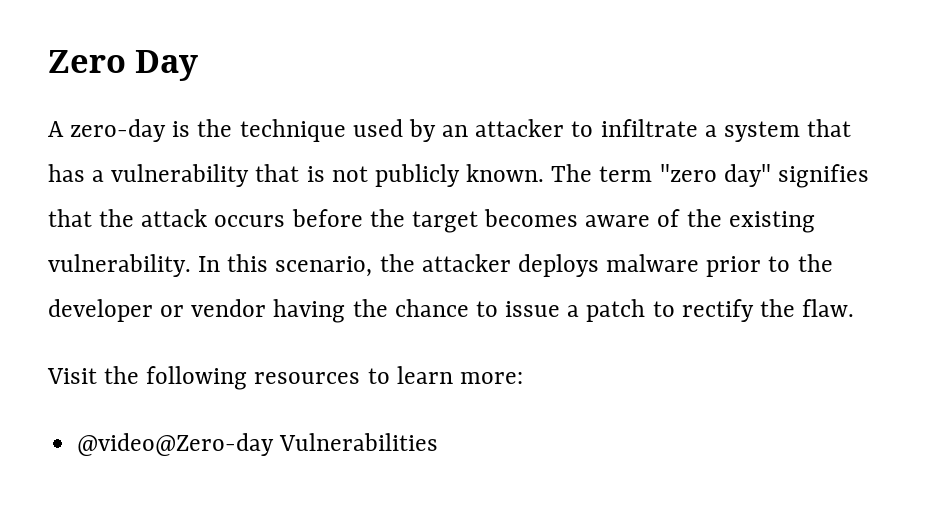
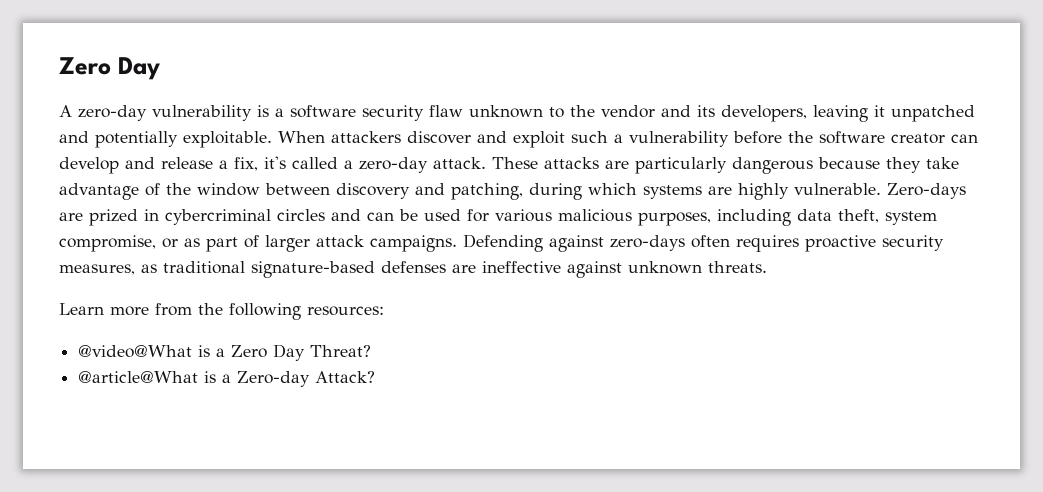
[172,119,852,142] [48,164,869,188] [48,209,815,233] [48,254,833,277] [48,299,855,323] [47,366,523,390] [77,433,439,456] is the technique used by an attacker to infiltrate a system that has a vulnerability that is not publicly known. The term "zero day" signifies that the attack occurs before the target becomes aware of the existing vulnerability. In this scenario, the attacker deploys malware prior to the developer or vendor having the chance to issue a patch to rectify the flaw. // Visit the following resources to learn more: // @video@Zero-day Vulnerabilities -> [152,105,975,122] [59,131,978,148] [59,156,959,174] [59,183,966,200] [59,209,937,226] [59,234,944,252] [59,261,767,278] [59,303,384,320] [78,344,372,361] [78,371,376,387] vulnerability is a software security flaw unknown to the vendor and its developers, leaving it unpatched and potentially exploitable. When attackers discover and exploit such a vulnerability before the software creator can develop and release a fix, it's called a zero-day attack. These attacks are particularly dangerous because they take advantage of the window between discovery and patching, during which systems are highly vulnerable. Zero-days are prized in cybercriminal circles and can be used for various malicious purposes, including data theft, system compromise, or as part of larger attack campaigns. Defending against zero-days often requires proactive security measures, as traditional signature-based defenses are ineffective against unknown threats. // Learn more from the following resources: // @video@What is a Zero Day Threat? // @article@What is a Zero-day Attack?

